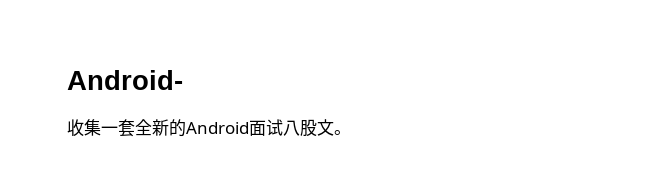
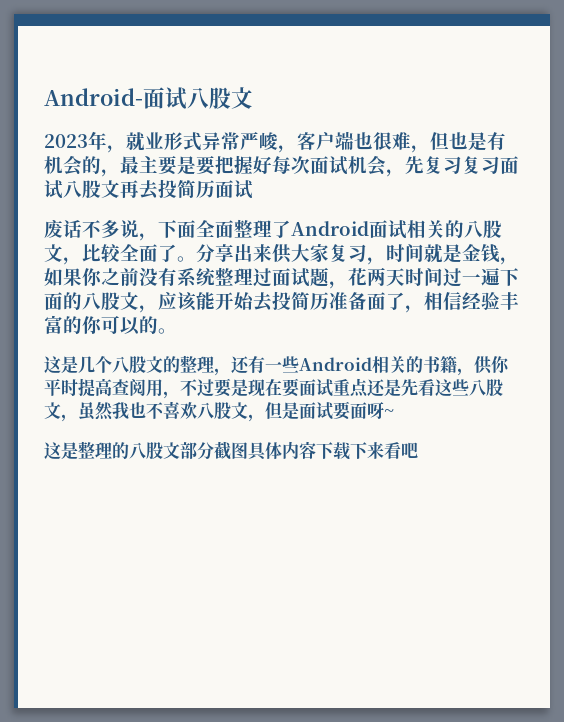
[67,119,351,137] // 收集一套全新的Android面试八股文。 -> [143,87,253,110] [44,131,506,153] [44,155,519,177] [44,179,253,200] [44,219,502,241] [44,243,519,265] [44,267,519,289] [44,291,519,313] [44,315,177,335] [44,355,510,376] [44,378,503,399] [44,401,394,422] [44,441,418,461] 面试八股文 // 2023年，就业形式异常严峻，客户端也很难，但也是有机会的，最主要是要把握好每次面试机会，先复习复习面试八股文再去投简历面试 // 废话不多说，下面全面整理了Android面试相关的八股文，比较全面了。分享出来供大家复习，时间就是金钱，如果你之前没有系统整理过面试题，花两天时间过一遍下面的八股文，应该能开始去投简历准备面了，相信经验丰富的你可以的。 // 这是几个八股文的整理，还有一些Android相关的书籍，供你平时提高查阅用，不过要是现在要面试重点还是先看这些八股文，虽然我也不喜欢八股文，但是面试要面呀~ // 这是整理的八股文部分截图具体内容下载下来看吧

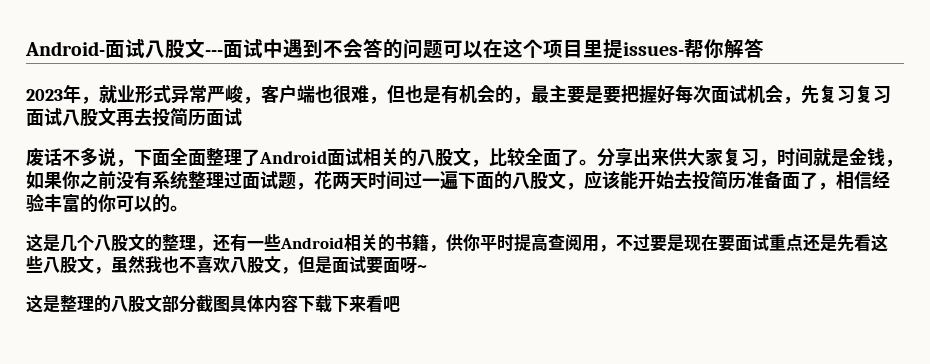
(253, 98) none -> [205,38,764,59] ---面试中遇到不会答的问题可以在这个项目里提issues-帮你解答

